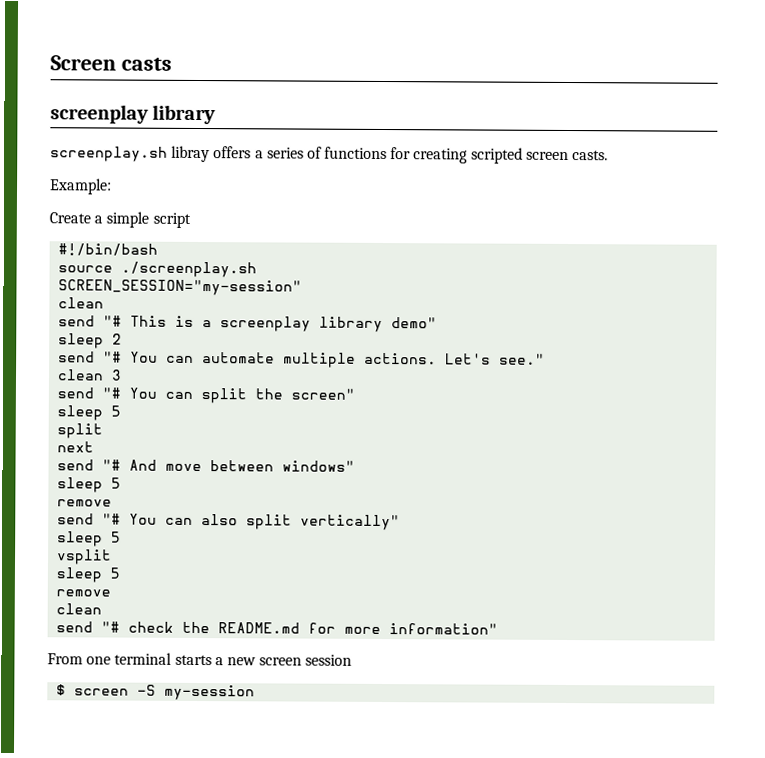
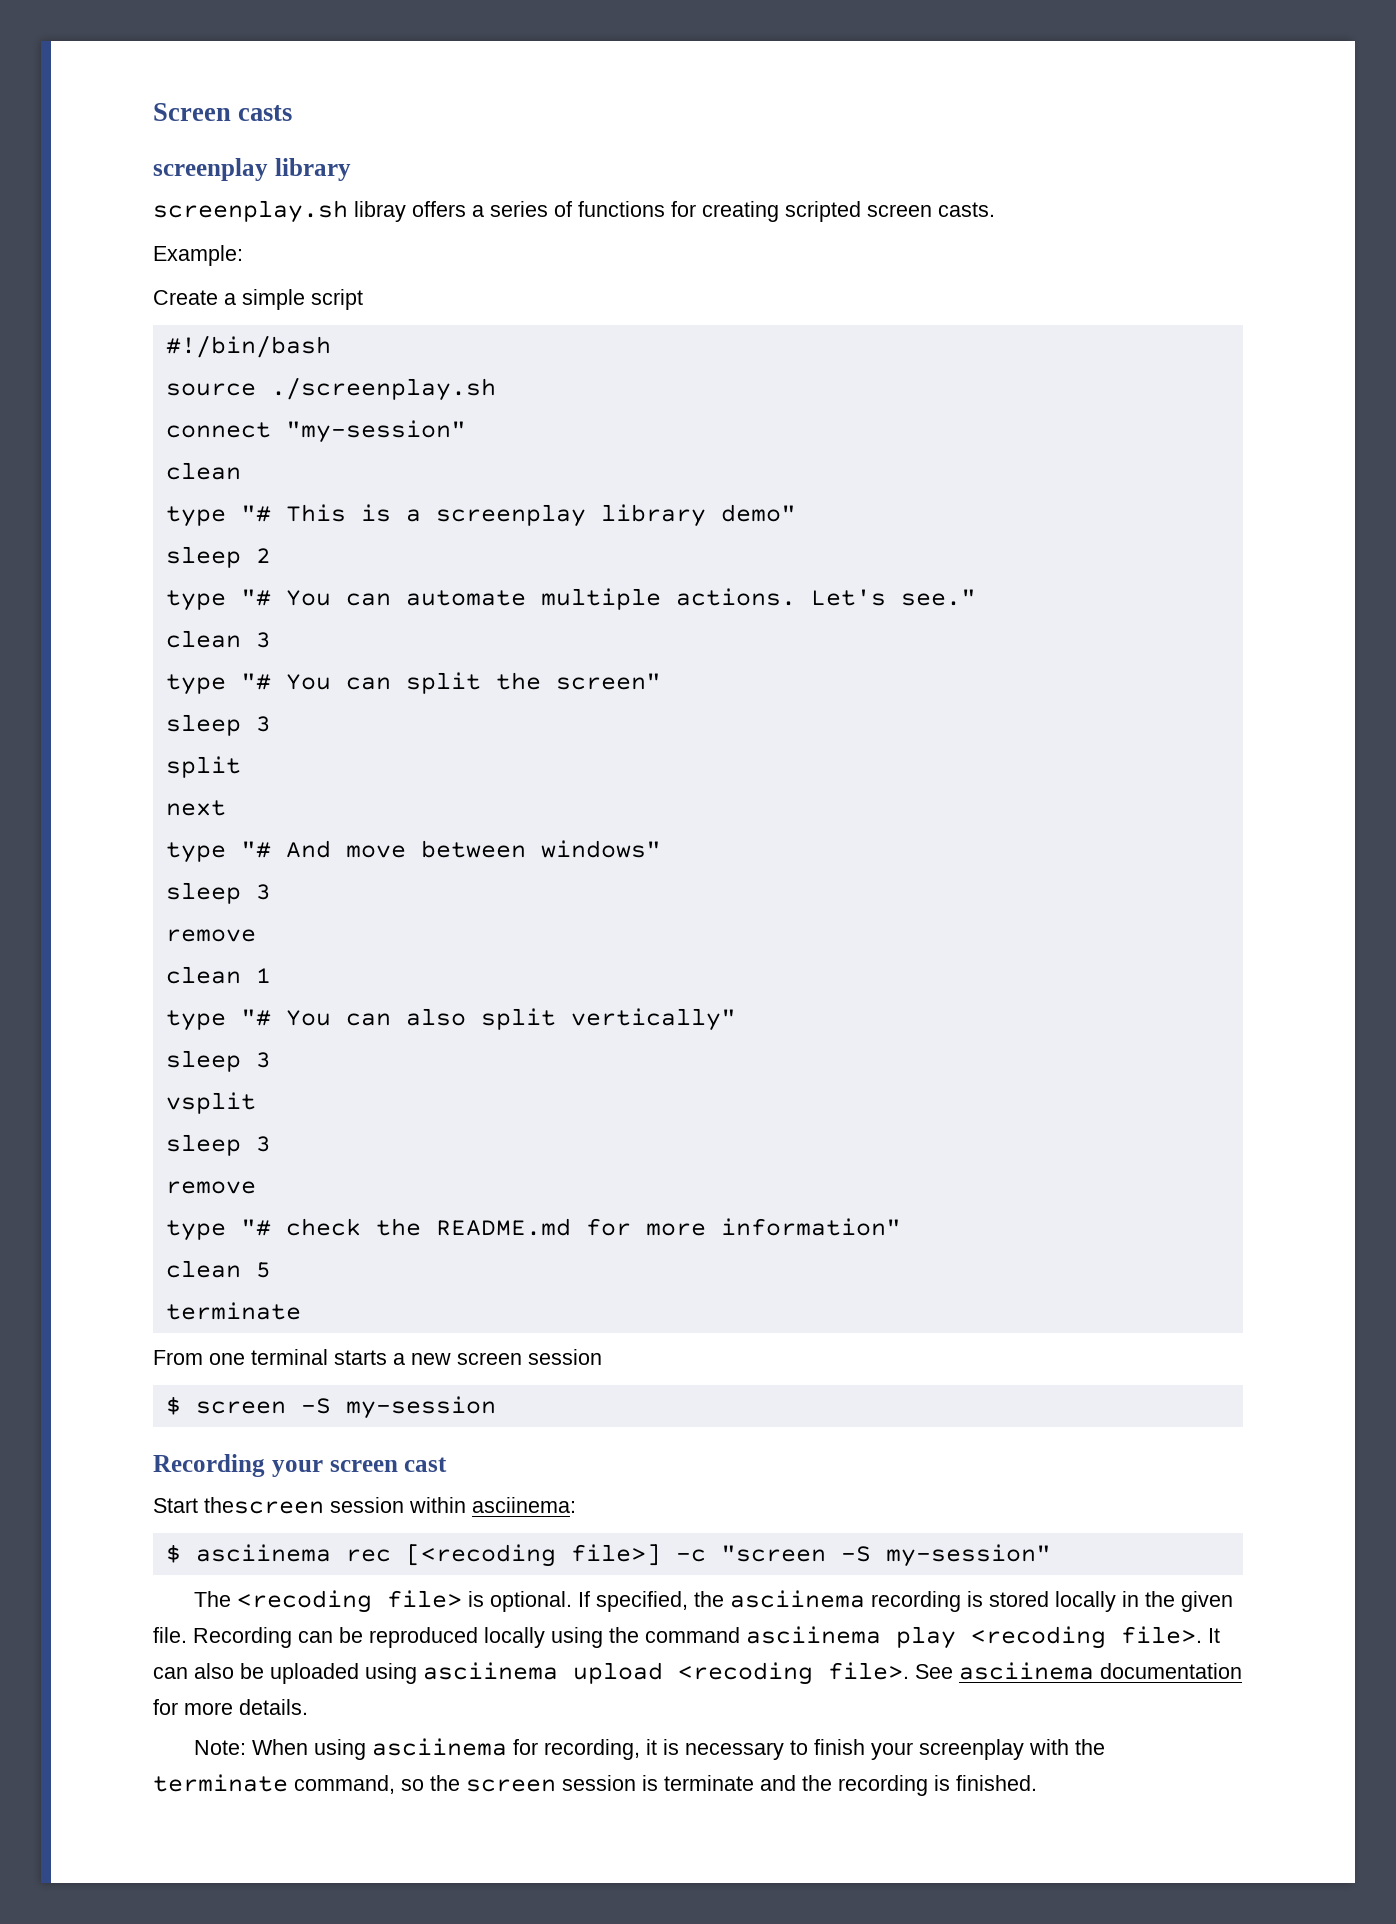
[58,279,303,296] [58,297,105,309] [58,315,96,327] SCREEN_SESSION="my-session" // clean // send -> [165,420,466,443] [165,462,241,480] [165,506,226,527] connect "my-session" // clean // type
[58,351,96,363] send -> [165,590,226,611] type
[57,387,95,399] send -> [165,674,226,695] type
[111,405,122,417] 5 -> [255,716,271,732] 3
[57,459,95,471] send -> [165,842,226,863] type
[111,477,122,489] [57,499,113,507] [57,513,95,525] 5 // remove // send -> [255,884,271,900] [165,929,256,942] [165,966,271,984] [165,1010,226,1031] 3 // remove // clean 1 // type
[111,531,122,543] 5 -> [255,1052,271,1068] 3
[110,567,121,579] [56,589,112,597] [56,603,103,615] [56,621,94,633] 5 // remove // clean // send -> [255,1136,271,1152] [165,1181,256,1194] [165,1220,226,1241] 3 // remove // type
(499, 629) none -> [165,1260,271,1278] [165,1302,301,1320] // clean 5 // terminate
(256, 692) none -> [153,1454,448,1477] [153,1497,576,1514] [165,1544,1051,1567] [194,1590,1234,1613] [153,1626,1220,1649] [153,1662,1242,1685] [153,1699,308,1715] [194,1738,1106,1760] [153,1774,1037,1796] // Recording your screen cast // Start thescreen session within asciinema: // $ asciinema rec [<recoding file>] -c "screen -S my-session" // The <recoding file> is optional. If specified, the asciinema recording is stored locally in the given file. Recording can be reproduced locally using the command asciinema play <recoding file>. It can also be uploaded using asciinema upload <recoding file>. See asciinema documentation for more details. // Note: When using asciinema for recording, it is necessary to finish your screenplay with the terminate command, so the screen session is terminate and the recording is finished.

